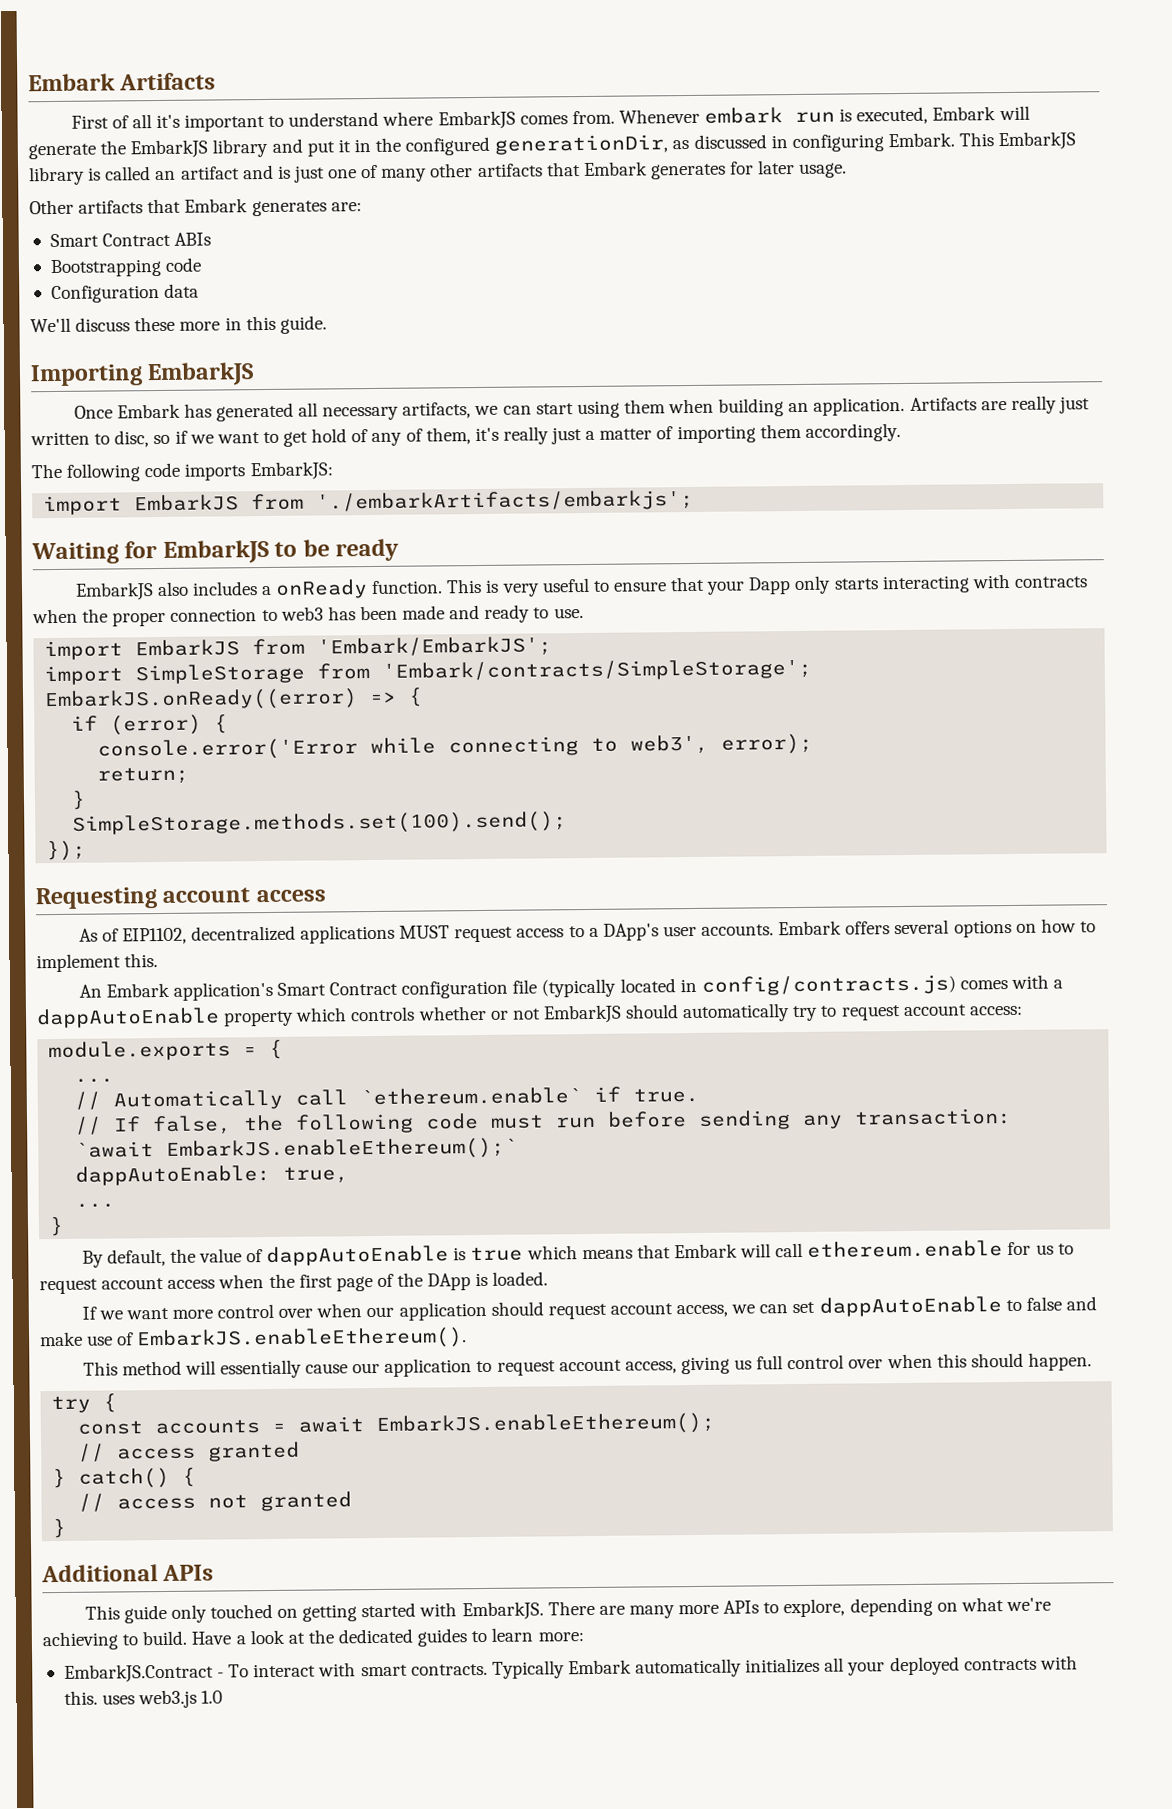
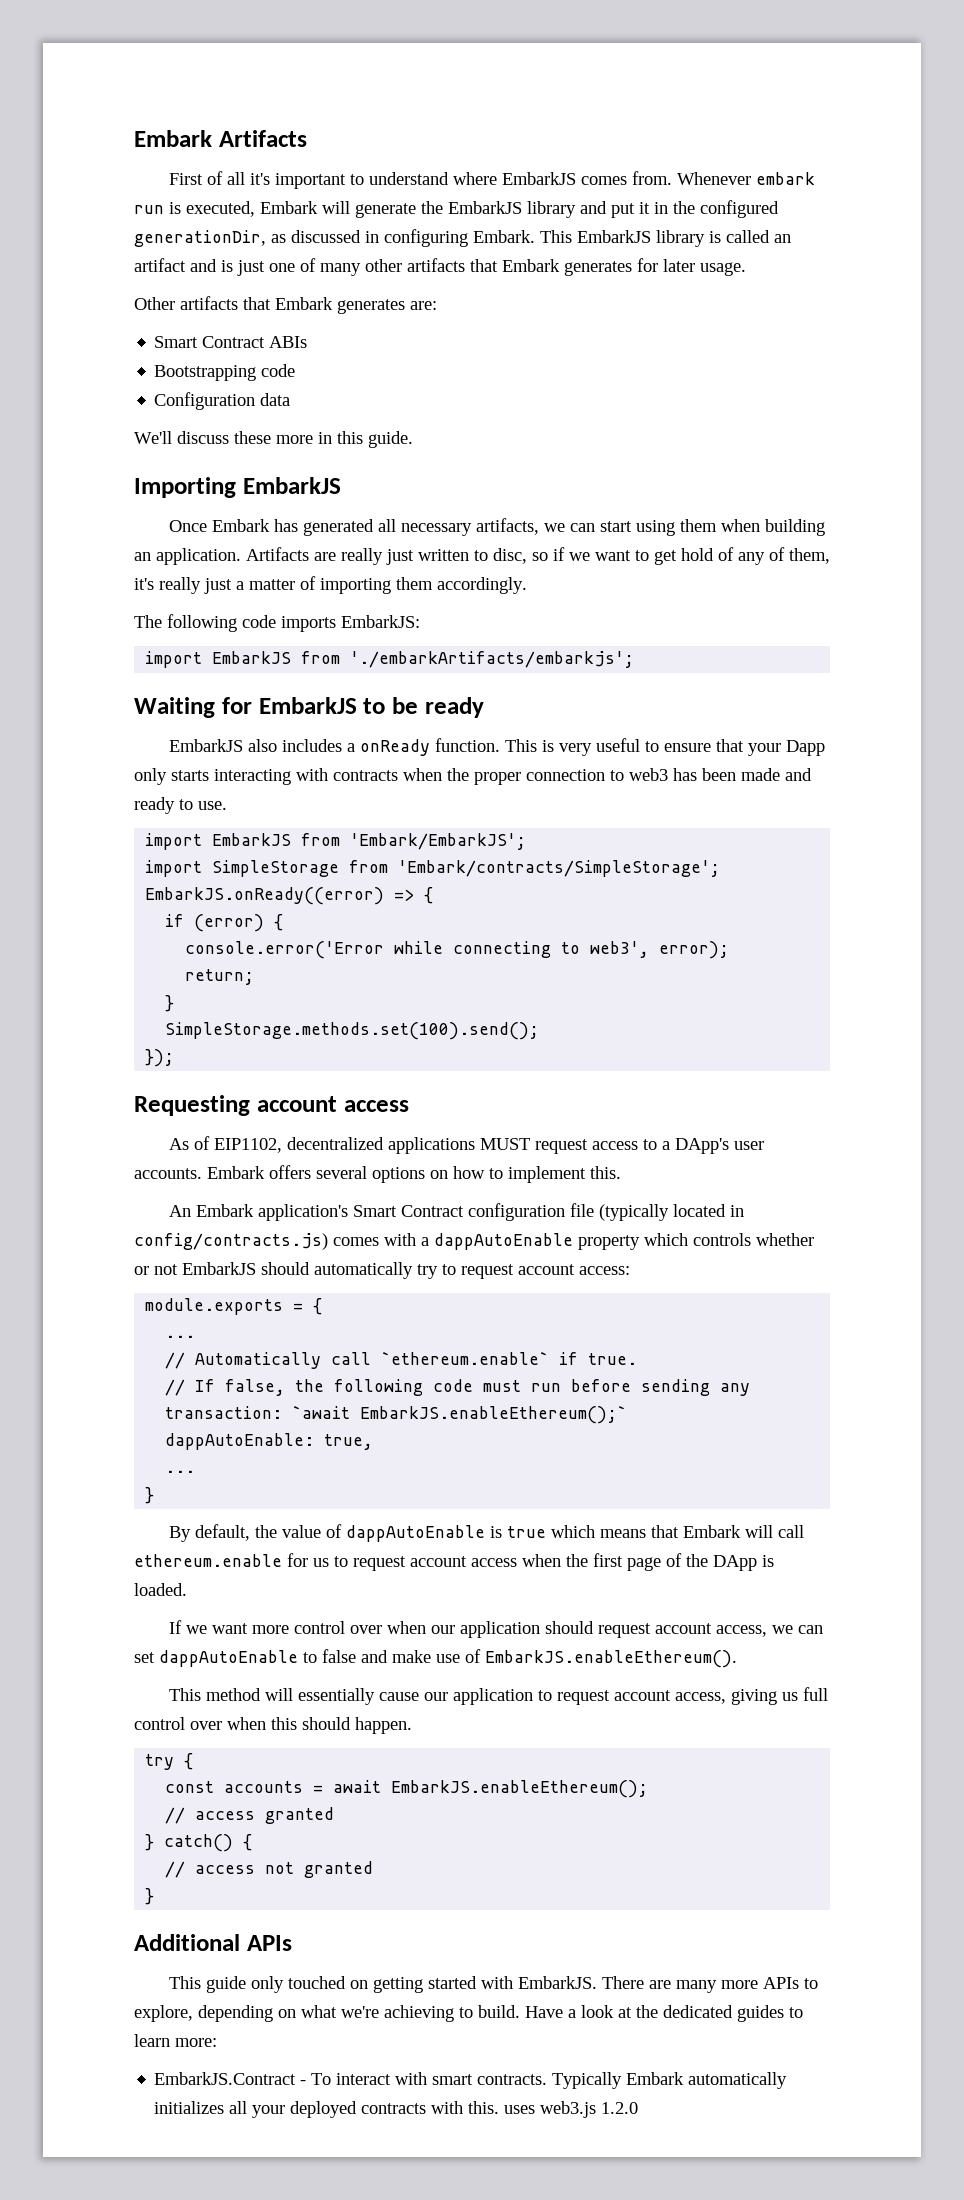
[201,1690,224,1704] 1.0 -> [601,2102,639,2114] 1.2.0

